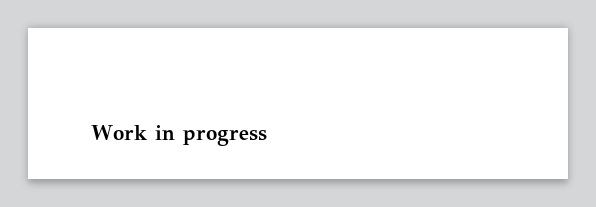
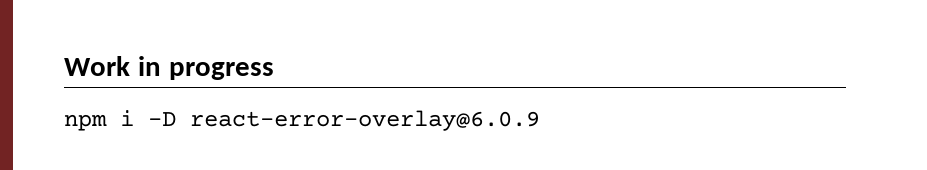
(267, 137) none -> [64,110,540,131] // npm i -D react-error-overlay@6.0.9

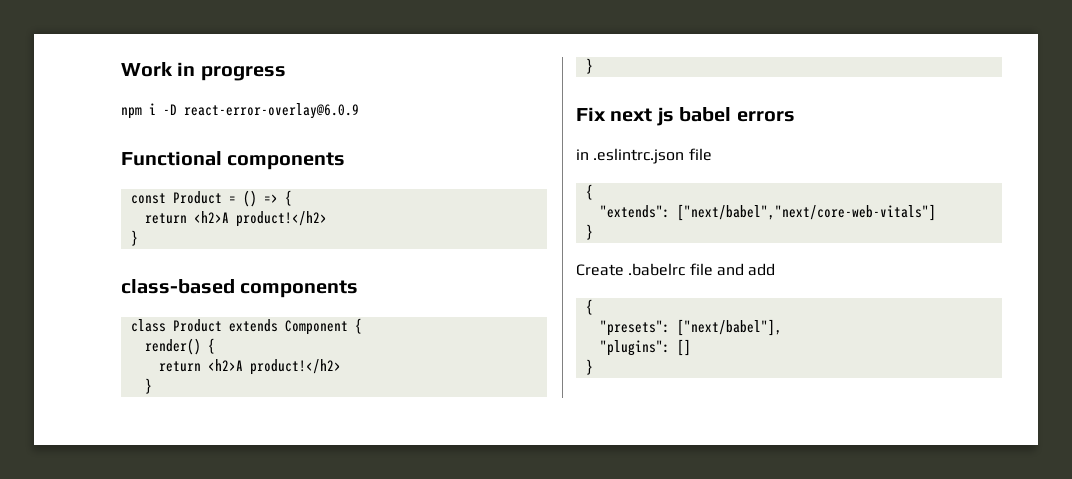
(540, 120) none -> [121,151,346,170] [130,190,292,207] [144,211,327,227] [130,230,138,246] [121,279,359,298] [130,318,362,335] [144,338,215,355] [158,359,341,375] [144,378,152,394] [585,58,593,74] [576,107,795,126] [576,148,712,164] [585,184,593,200] [599,204,936,221] [585,224,593,240] [576,263,776,276] [585,299,593,315] [599,319,782,336] [599,339,691,356] [585,359,593,375] // Functional components // const Product = () => { // return <h2>A product!</h2> // } // class-based components // class Product extends Component { // render() { // return <h2>A product!</h2> // } // } // Fix next js babel errors // in .eslintrc.json file // { // "extends": ["next/babel","next/core-web-vitals"] // } // Create .babelrc file and add // { // "presets": ["next/babel"], // "plugins": [] // }

